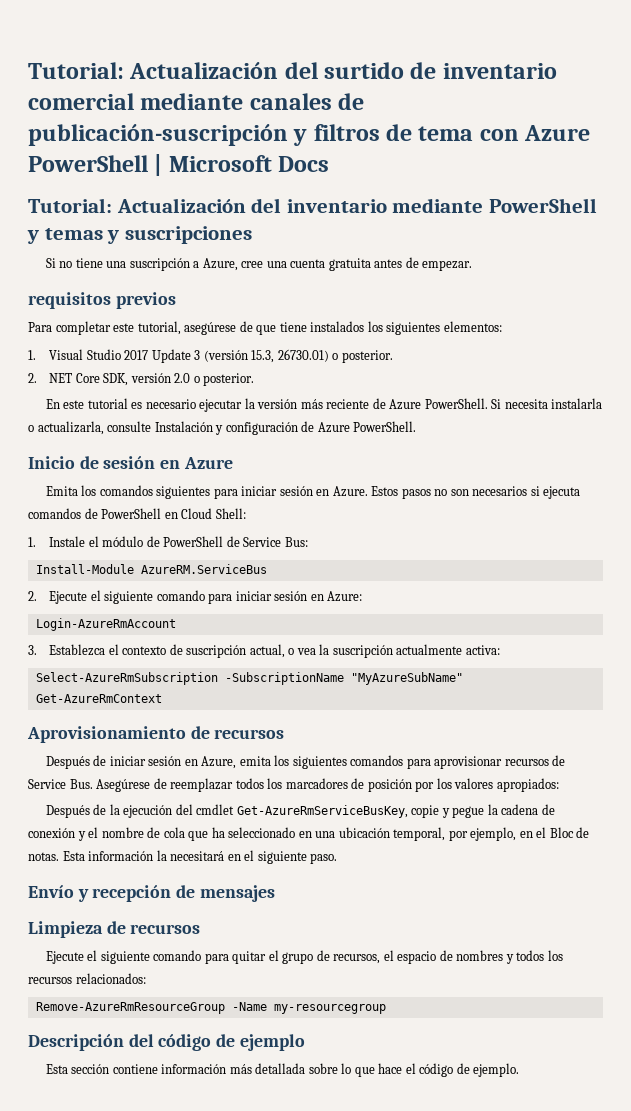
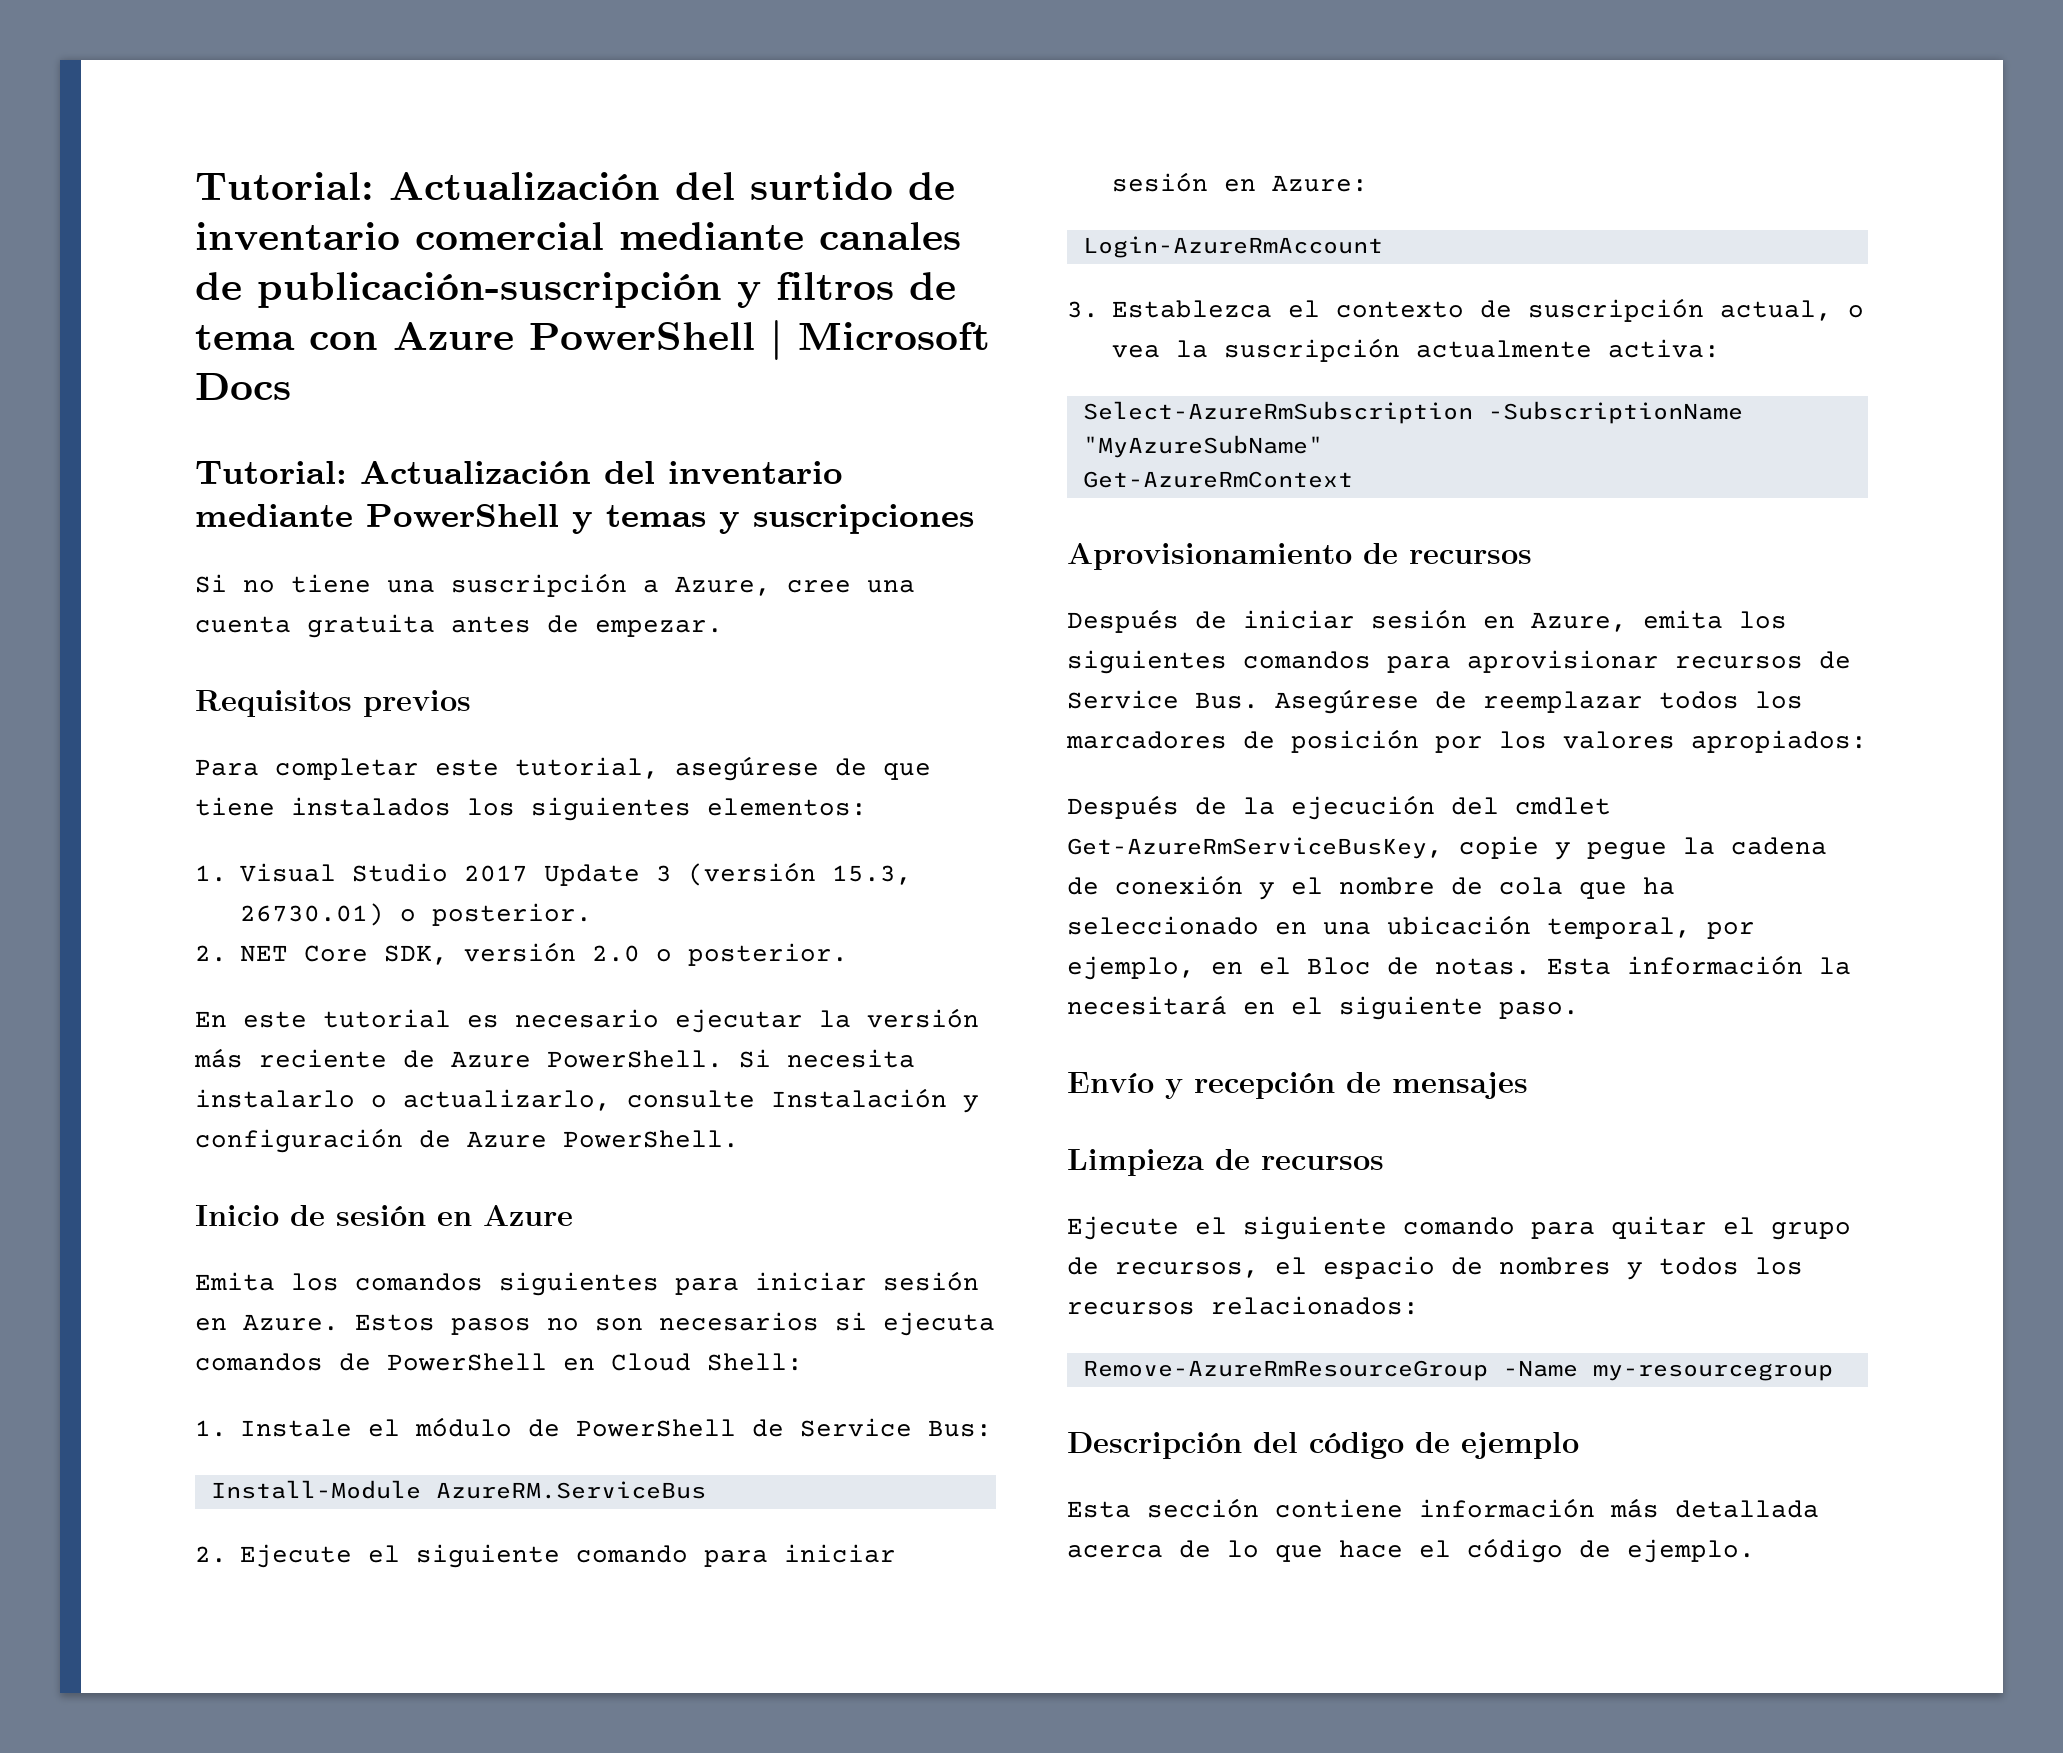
[28,292,111,309] requisitos -> [195,690,352,717] Requisitos
[551,398,603,409] [28,421,104,435] instalarla o actualizarla, -> [195,1089,611,1111] instalarlo o actualizarlo,
[308,1063,338,1074] sobre -> [1067,1540,1211,1558] acerca de

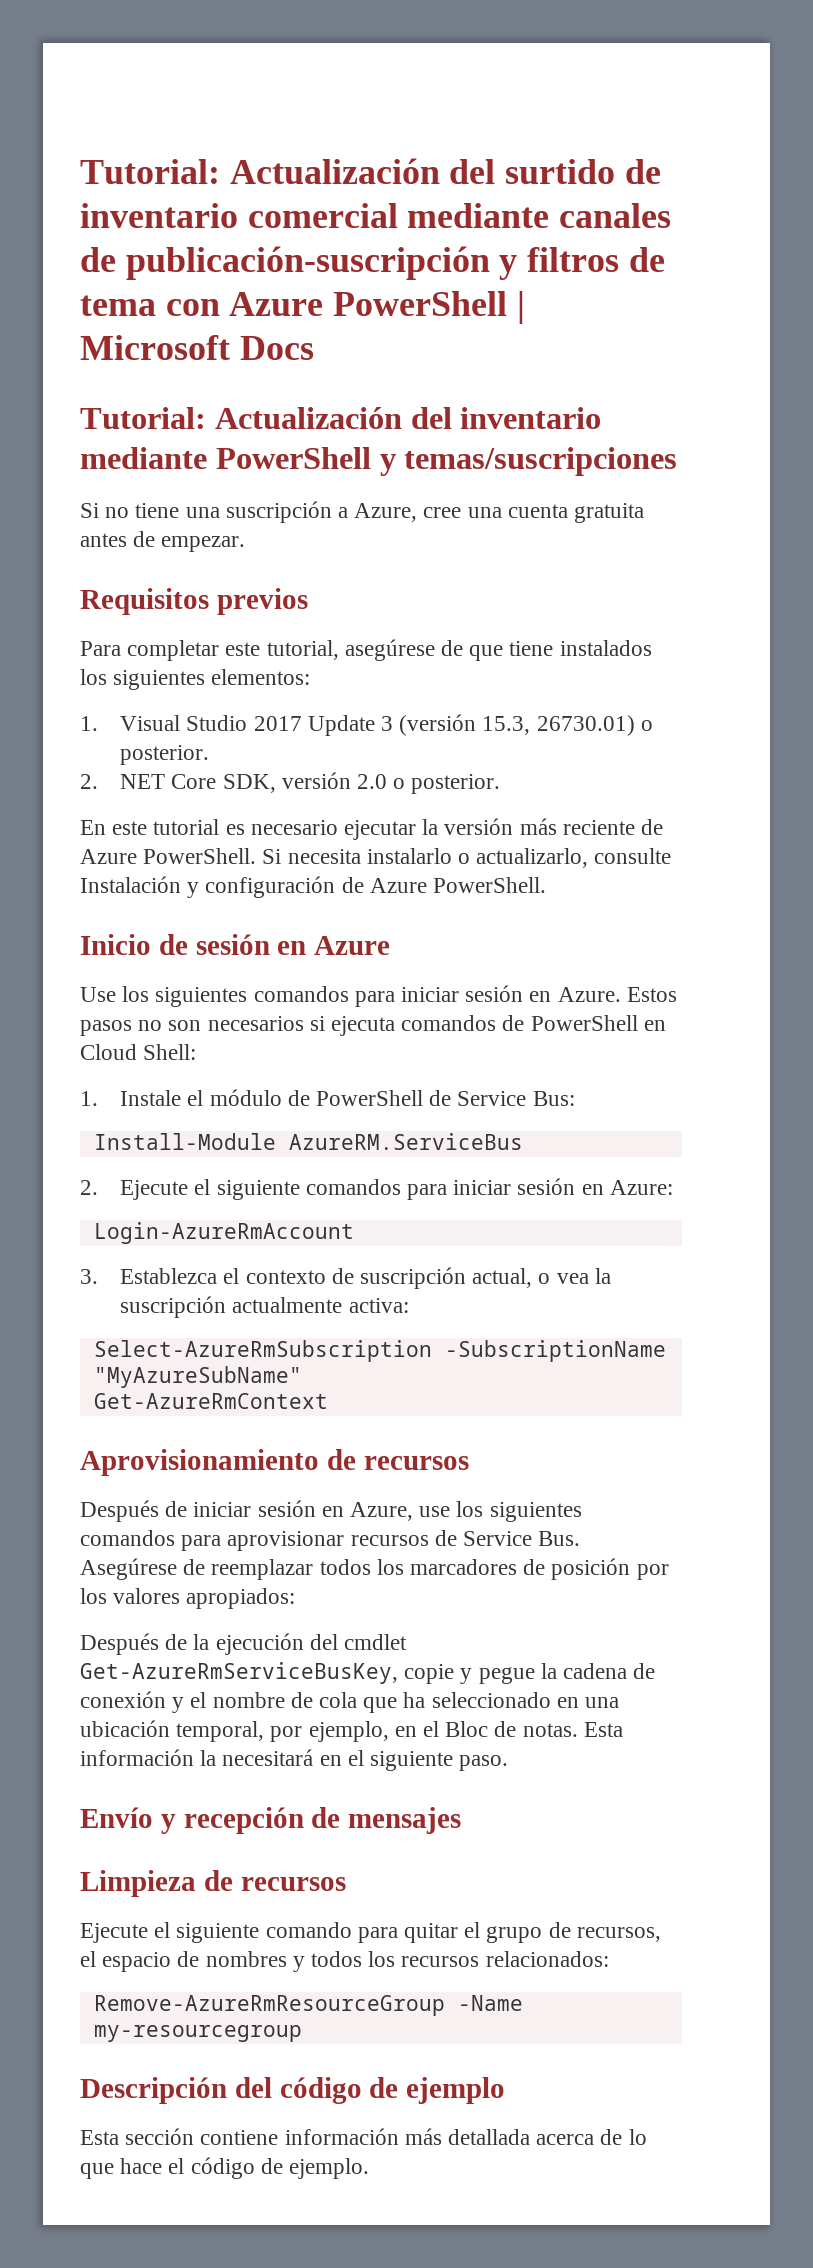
[606,504,974,534] temas y suscripciones -> [404,447,678,476] temas/suscripciones
[195,1272,659,1296] Emita los comandos siguientes -> [80,986,349,1007] Use los siguientes comandos
[576,1545,689,1563] comando -> [305,1179,401,1195] comandos
[1643,610,1723,629] emita -> [419,1506,451,1517] use

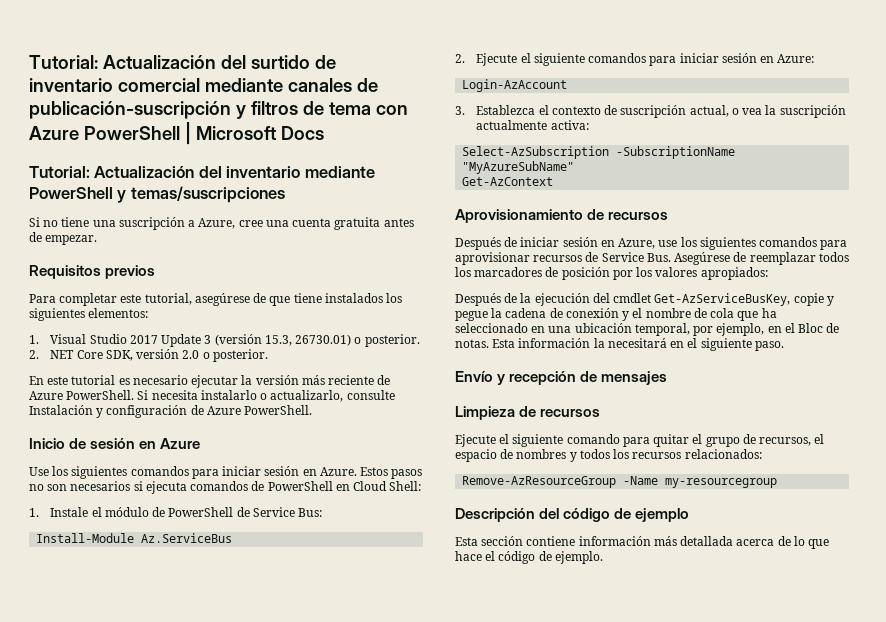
[288,1133,523,1150] AzureRM.ServiceBus -> [141,533,233,543] Az.ServiceBus
[93,1222,354,1244] Login-AzureRmAccount -> [462,79,568,92] Login-AzAccount
[93,1340,432,1362] Select-AzureRmSubscription -> [462,146,610,159] Select-AzSubscription
[93,1393,328,1409] Get-AzureRmContext -> [462,177,554,186] Get-AzContext
[80,1662,398,1684] Get-AzureRmServiceBusKey, -> [654,293,791,306] Get-AzServiceBusKey,
[93,1995,445,2016] Remove-AzureRmResourceGroup -> [462,476,617,488] Remove-AzResourceGroup

